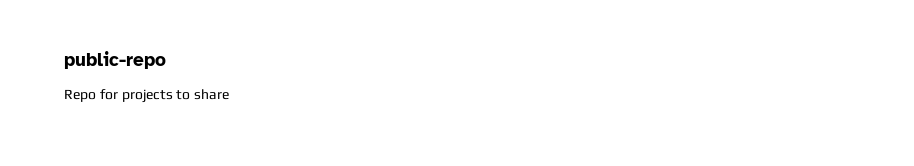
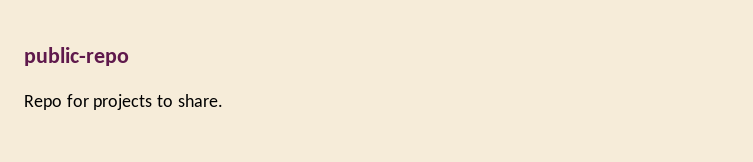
[194,89,230,100] share -> [177,94,223,107] share.

